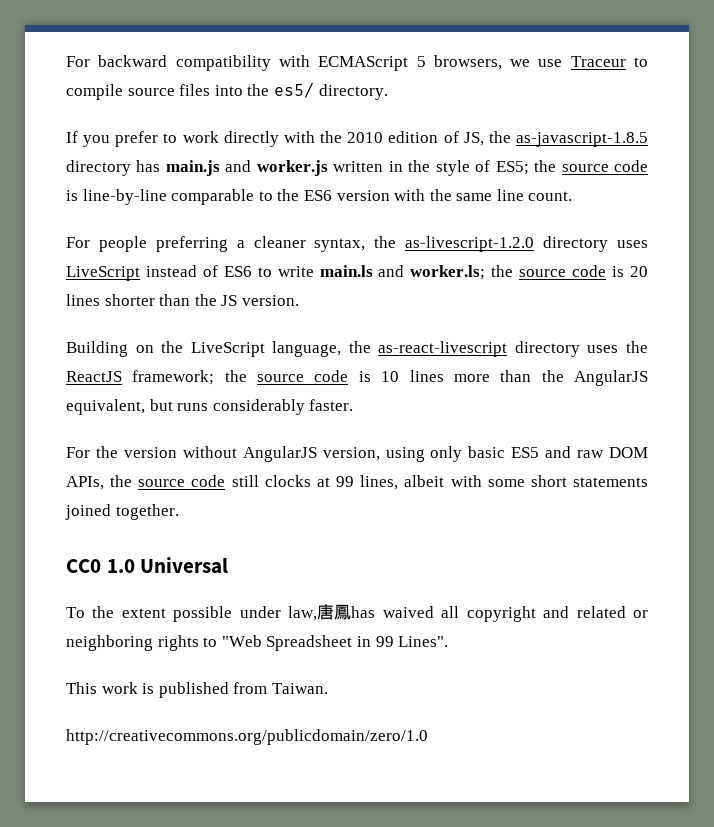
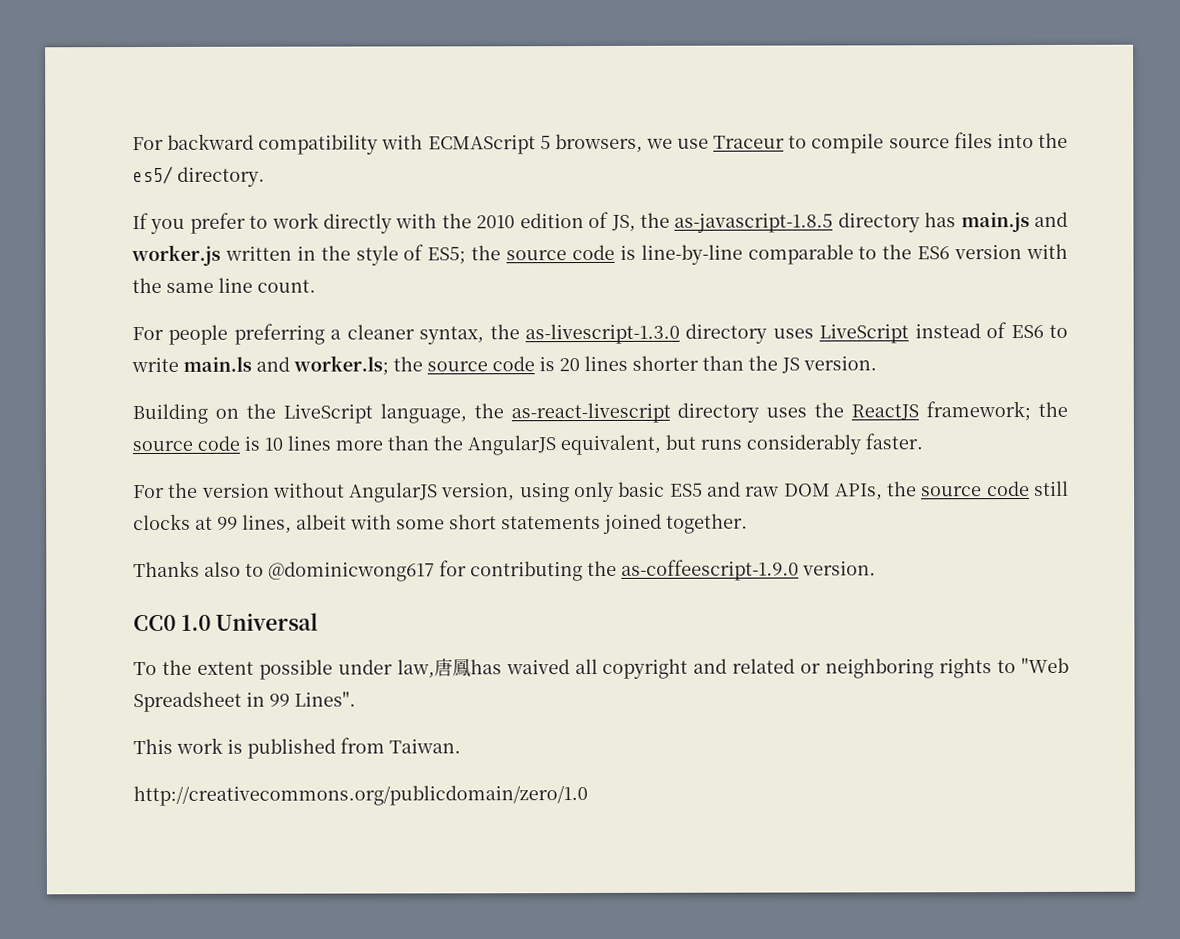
[405,236,535,252] as-livescript-1.2.0 -> [525,323,680,345] as-livescript-1.3.0
(179, 512) none -> [133,559,876,582] // Thanks also to @dominicwong617 for contributing the as-coffeescript-1.9.0 version.

